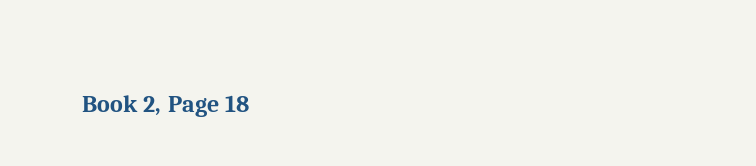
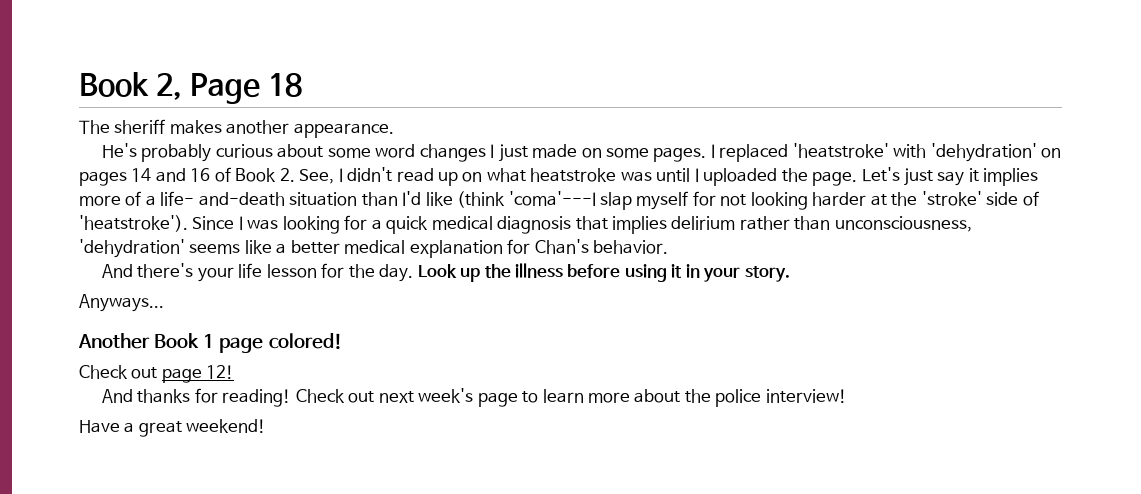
(250, 103) none -> [79,119,394,138] [102,143,1062,162] [79,167,1039,186] [79,191,1039,210] [79,215,972,234] [79,239,669,258] [102,263,790,282] [79,294,164,312] [78,333,342,353] [79,365,235,383] [102,388,847,407] [79,419,267,437] // The sheriff makes another appearance. // He's probably curious about some word changes I just made on some pages. I replaced 'heatstroke' with 'dehydration' on pages 14 and 16 of Book 2. See, I didn't read up on what heatstroke was until I uploaded the page. Let's just say it implies more of a life- and-death situation than I'd like (think 'coma'---I slap myself for not looking harder at the 'stroke' side of 'heatstroke'). Since I was looking for a quick medical diagnosis that implies delirium rather than unconsciousness, 'dehydration' seems like a better medical explanation for Chan's behavior. // And there's your life lesson for the day. Look up the illness before using it in your story. // Anyways... // Another Book 1 page colored! // Check out page 12! // And thanks for reading! Check out next week's page to learn more about the police interview! // Have a great weekend!

